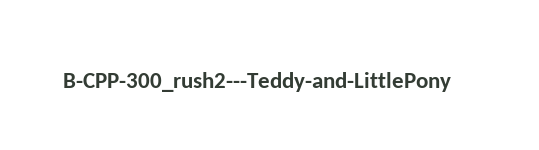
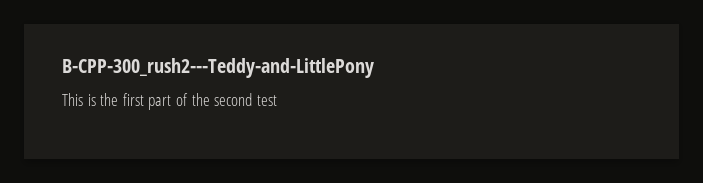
(451, 82) none -> [62,93,277,110] // This is the first part of the second test

